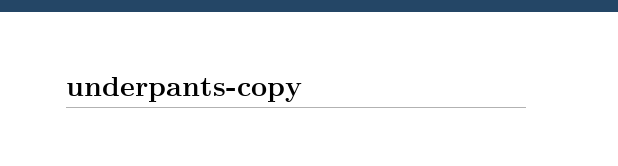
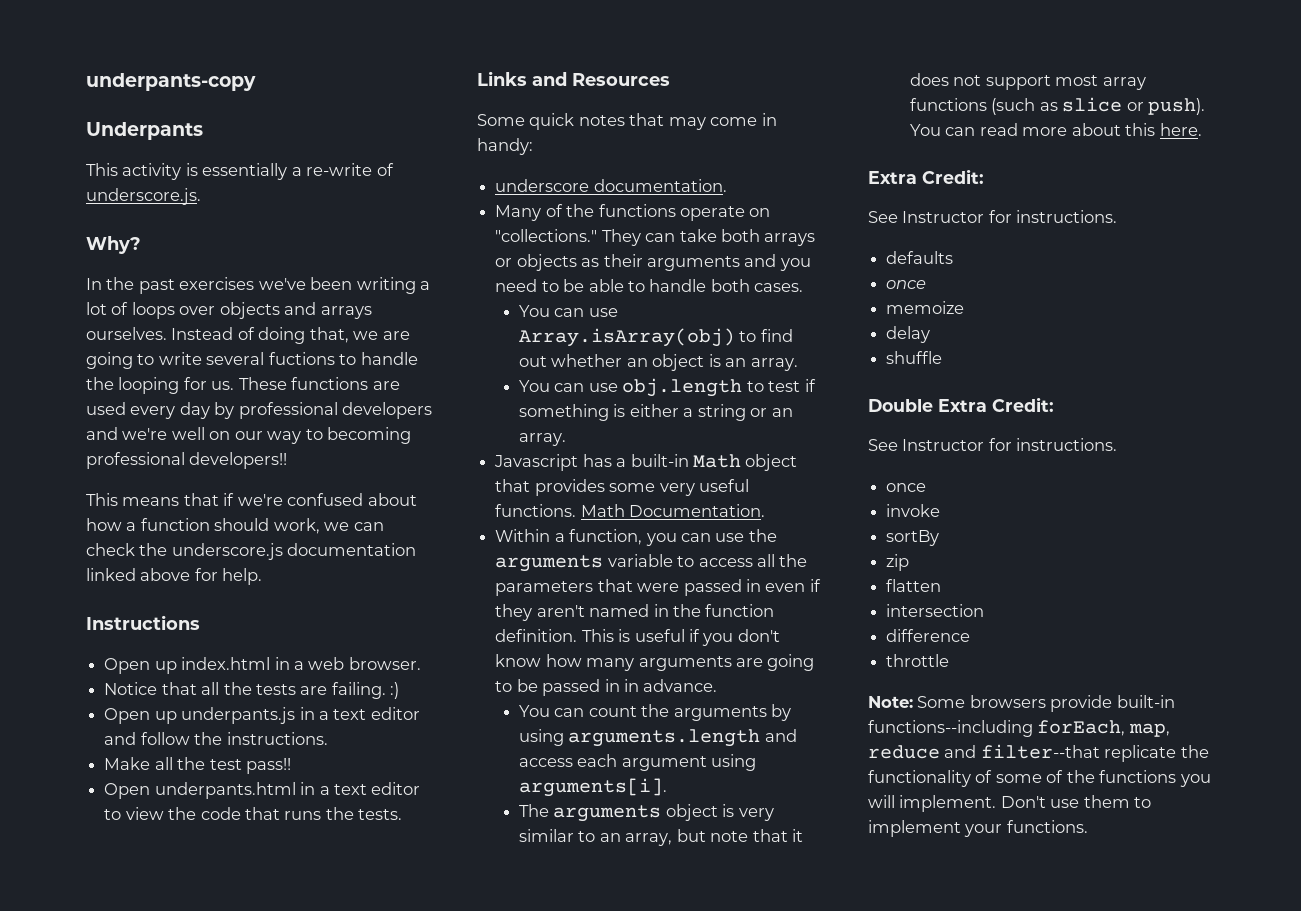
(302, 89) none -> [86,122,203,140] [86,163,394,180] [86,188,201,205] [86,236,141,254] [86,277,431,294] [86,302,372,319] [86,327,410,344] [86,352,418,369] [86,377,400,394] [86,402,433,419] [86,427,412,444] [86,452,288,469] [86,493,417,506] [86,518,384,534] [86,543,417,560] [86,568,263,585] [86,615,200,630] [104,657,421,674] [104,682,400,699] [104,707,420,724] [104,732,328,745] [104,757,291,774] [104,782,421,799] [104,807,403,820] [477,71,670,86] [477,113,777,130] [477,138,533,155] [495,179,727,192] [495,204,771,221] [495,229,816,246] [495,254,811,271] [495,279,804,292] [518,305,618,317] [518,328,793,347] [518,354,798,371] [518,378,816,397] [518,404,793,421] [518,433,566,446] [494,454,798,471] [495,479,749,496] [495,504,766,517] [495,529,777,546] [495,554,808,572] [495,579,821,596] [495,604,775,621] [495,629,780,646] [495,654,815,671] [495,679,718,696] [518,704,792,721] [518,729,797,747] [518,754,757,771] [518,778,667,797] [518,804,774,822] [518,829,804,846] [909,73,1146,90] [909,97,1206,115] [909,123,1202,136] [868,169,984,184] [868,210,1118,223] [886,251,954,264] [886,280,927,289] [886,301,965,314] [886,326,931,343] [886,351,943,364] [868,397,1054,412] [868,438,1118,451] [886,483,927,492] [886,504,941,517] [886,530,940,546] [886,554,910,571] [886,579,942,592] [886,604,985,617] [886,629,971,642] [886,654,950,667] [868,695,1175,712] [868,720,1170,737] [868,744,1209,762] [868,770,1211,787] [868,795,1152,812] [868,820,1088,837] // Underpants // This activity is essentially a re-write of underscore.js. // Why? // In the past exercises we've been writing a lot of loops over objects and arrays ourselves. Instead of doing that, we are going to write several fuctions to handle the looping for us. These functions are used every day by professional developers and we're well on our way to becoming professional developers!! // This means that if we're confused about how a function should work, we can check the underscore.js documentation linked above for help. // Instructions // Open up index.html in a web browser. // Notice that all the tests are failing. :) // Open up underpants.js in a text editor and follow the instructions. // Make all the test pass!! // Open underpants.html in a text editor to view the code that runs the tests. // Links and Resources // Some quick notes that may come in handy: // underscore documentation. // Many of the functions operate on "collections." They can take both arrays or objects as their arguments and you need to be able to handle both cases. // You can use Array.isArray(obj) to find out whether an object is an array. // You can use obj.length to test if something is either a string or an array. // Javascript has a built-in Math object that provides some very useful functions. Math Documentation. // Within a function, you can use the arguments variable to access all the parameters that were passed in even if they aren't named in the function definition. This is useful if you don't know how many arguments are going to be passed in in advance. // You can count the arguments by using arguments.length and access each argument using arguments[i]. // The arguments object is very similar to an array, but note that it does not support most array functions (such as slice or push). You can read more about this here. // Extra Credit: // See Instructor for instructions. // defaults // once // memoize // delay // shuffle // Double Extra Credit: // See Instructor for instructions. // once // invoke // sortBy // zip // flatten // intersection // difference // throttle // Note: Some browsers provide built-in functions--including forEach, map, reduce and filter--that replicate the functionality of some of the functions you will implement. Don't use them to implement your functions.

